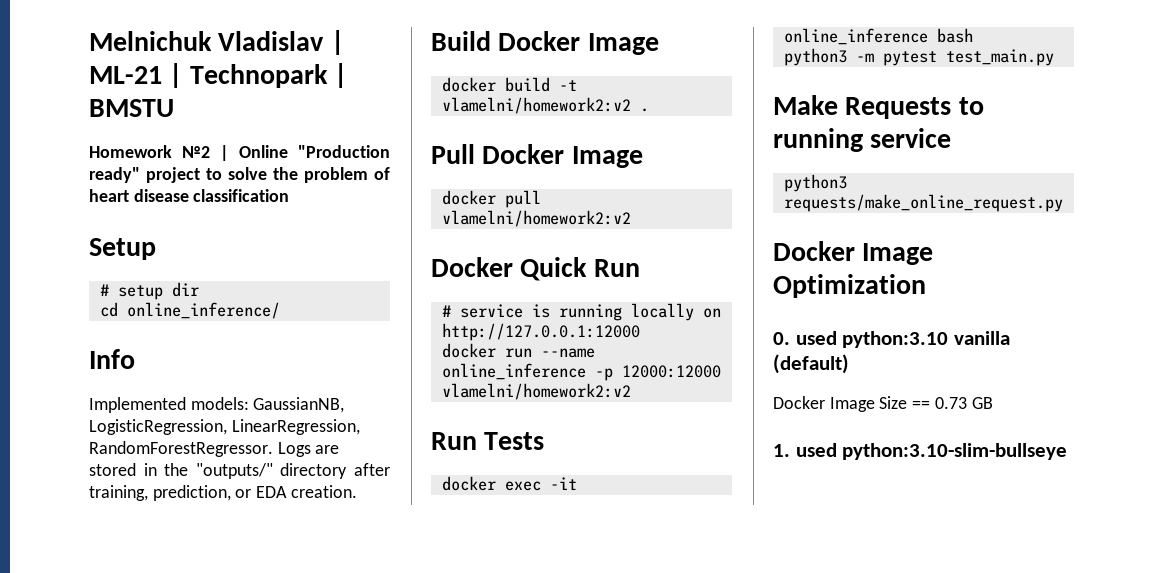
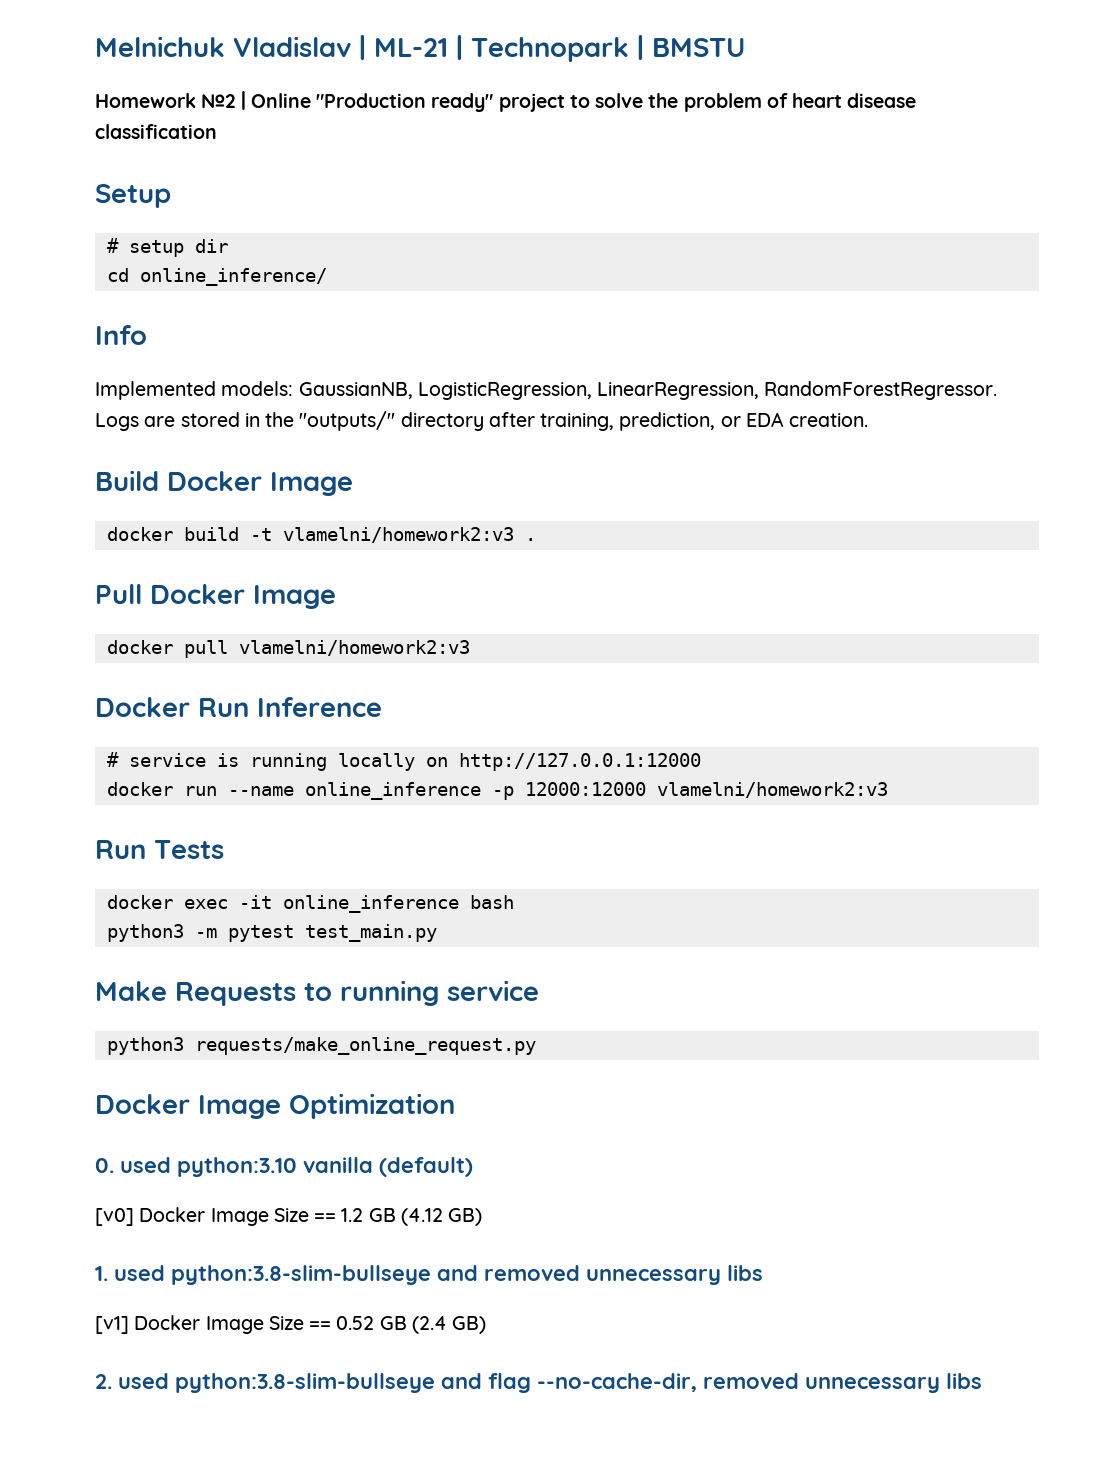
[441,97,631,114] vlamelni/homework2:v2 -> [282,527,514,543] vlamelni/homework2:v3
[441,210,631,227] [431,257,640,281] vlamelni/homework2:v2 // Docker Quick Run -> [238,640,470,656] [95,697,382,717] vlamelni/homework2:v3 // Docker Run Inference
[441,383,631,400] vlamelni/homework2:v2 -> [656,782,888,798] vlamelni/homework2:v3
[773,396,993,412] Docker Image Size == 0.73 GB -> [95,1207,483,1226] [v0] Docker Image Size == 1.2 GB (4.12 GB)
[842,443,1068,460] python:3.10-slim-bullseye -> [171,1265,763,1285] [95,1315,487,1334] [95,1373,982,1393] python:3.8-slim-bullseye and removed unnecessary libs // [v1] Docker Image Size == 0.52 GB (2.4 GB) // 2. used python:3.8-slim-bullseye and flag --no-cache-dir, removed unnecessary libs

